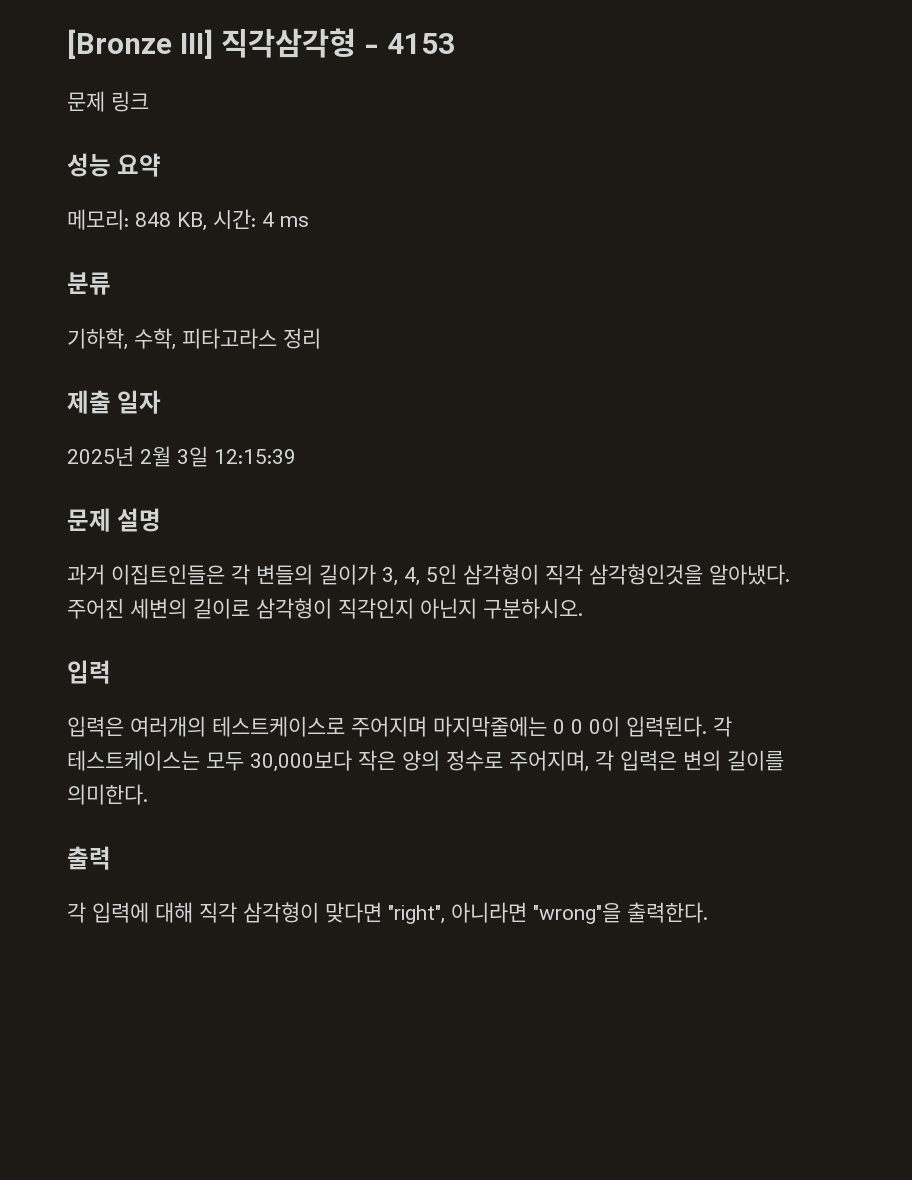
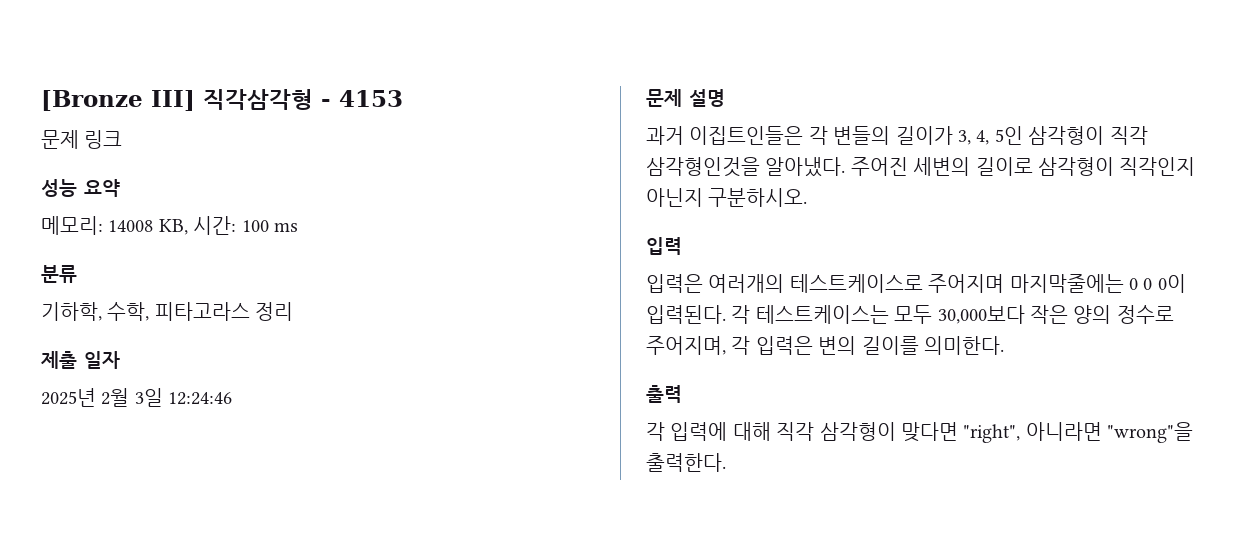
[135,212,171,227] 848 -> [108,220,154,232] 14008
[262,212,274,227] 4 -> [241,220,269,232] 100
[214,449,296,464] 12:15:39 -> [168,392,233,405] 12:24:46

